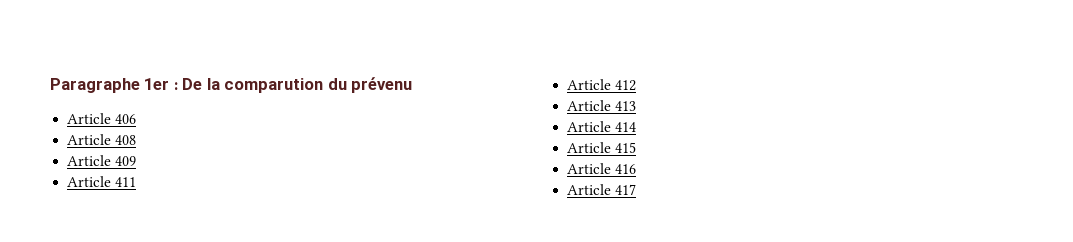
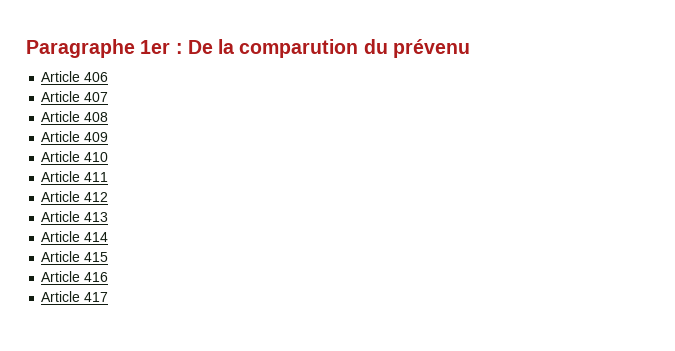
(137, 119) none -> [41,91,109,102] // Article 407
(137, 161) none -> [41,151,109,162] // Article 410

